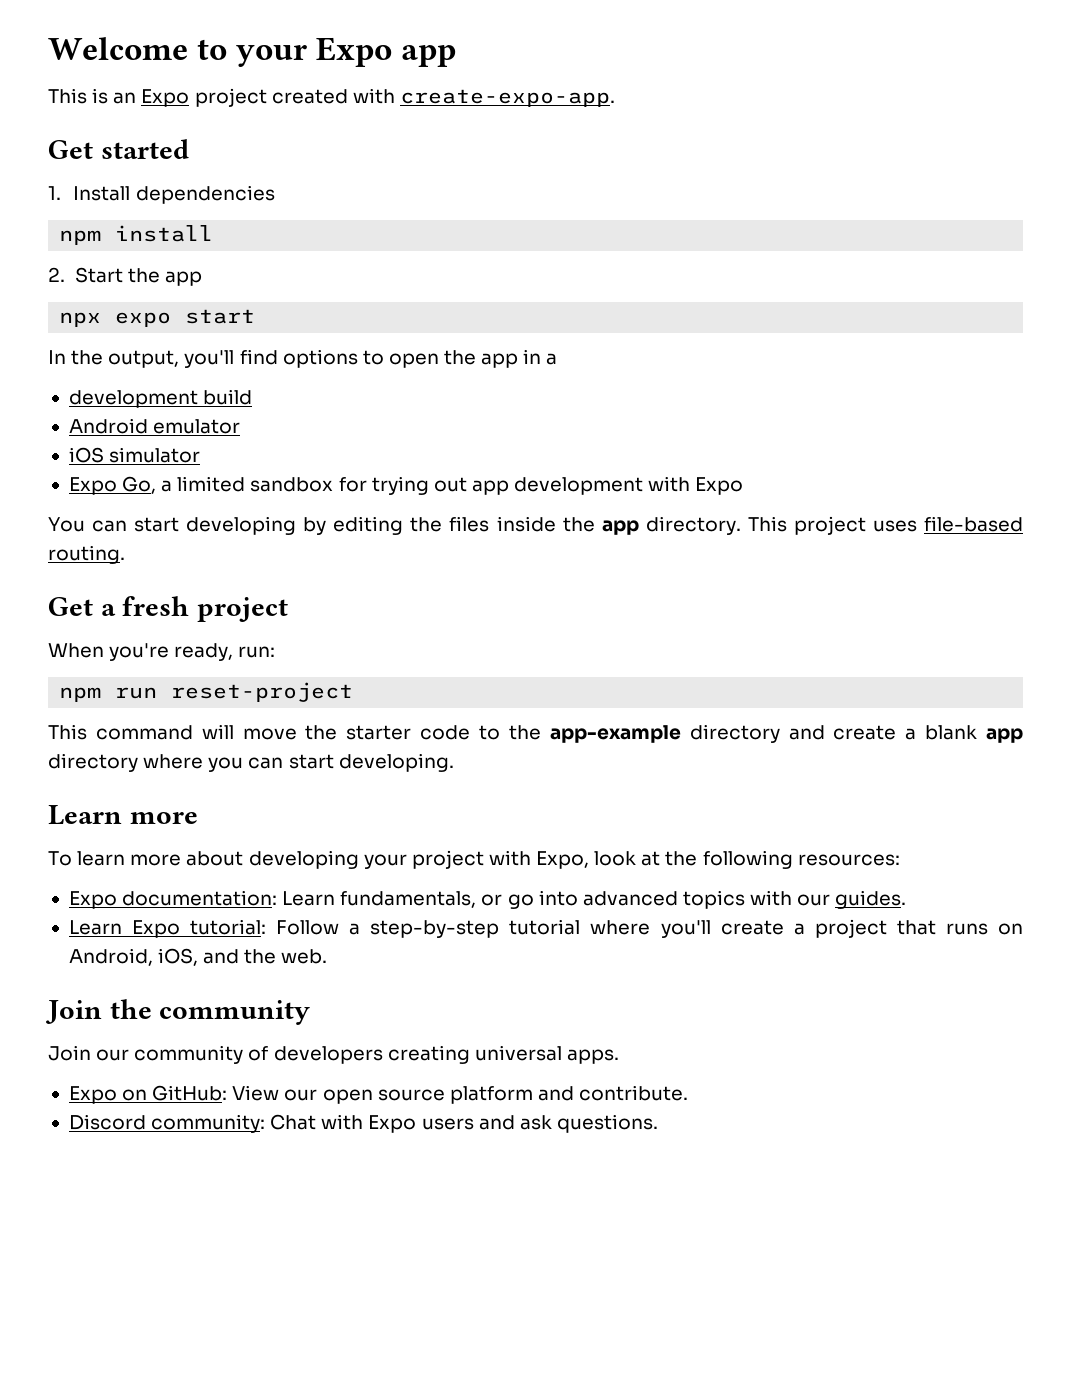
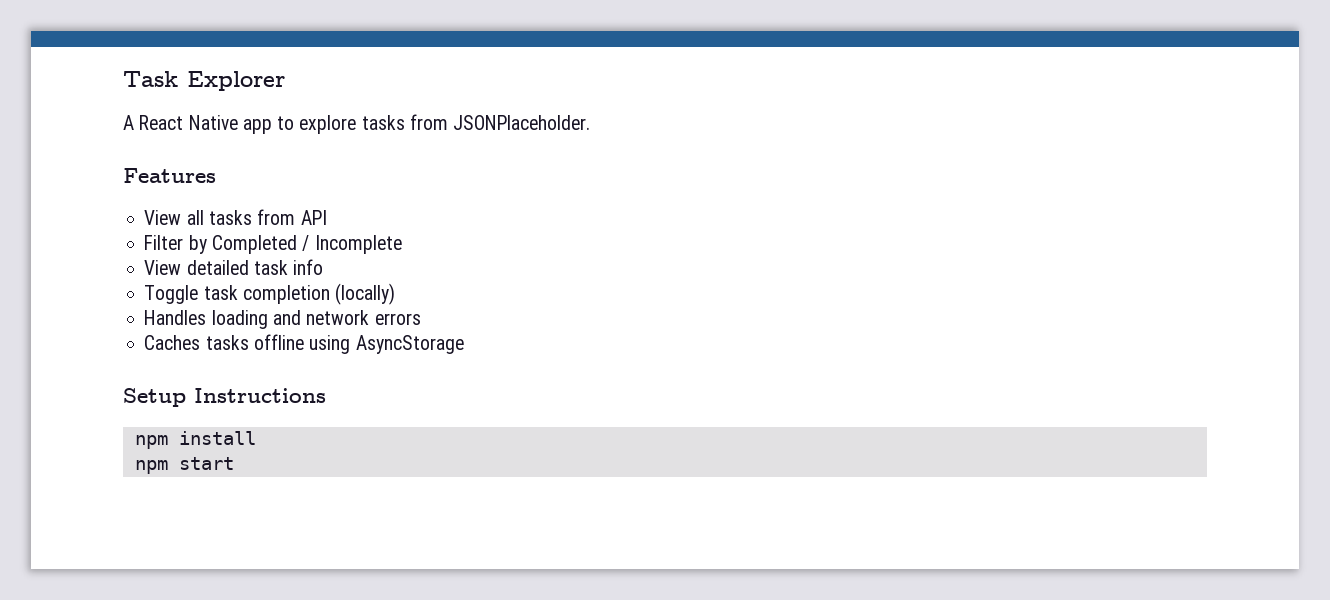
[48,37,457,67] [48,88,615,107] [48,139,189,159] [48,185,275,204] [59,225,214,245] [48,267,202,286] [59,309,256,327] [48,349,558,368] [68,389,253,408] [68,418,241,434] [68,447,201,463] [68,476,744,495] [48,516,1024,535] [48,545,125,564] [48,596,289,622] [48,643,276,661] [59,682,354,702] [48,724,1024,743] [48,753,454,772] [48,805,198,825] [48,850,900,869] [68,890,907,909] [68,919,1023,938] [68,948,328,966] [46,999,311,1025] [48,1045,619,1064] [68,1085,689,1104] [68,1114,658,1133] Welcome to your Expo app // This is an Expo project created with create-expo-app. // Get started // 1. Install dependencies // npm install // 2. Start the app // npx expo start // In the output, you'll find options to open the app in a // development build // Android emulator // iOS simulator // Expo Go, a limited sandbox for trying out app development with Expo // You can start developing by editing the files inside the app directory. This project uses file-based routing. // Get a fresh project // When you're ready, run: // npm run reset-project // This command will move the starter code to the app-example directory and create a blank app directory where you can start developing. // Learn more // To learn more about developing your project with Expo, look at the following resources: // Expo documentation: Learn fundamentals, or go into advanced topics with our guides. // Learn Expo tutorial: Follow a step-by-step tutorial where you'll create a project that runs on Android, iOS, and the web. // Join the community // Join our community of developers creating universal apps. // Expo on GitHub: View our open source platform and contribute. // Discord community: Chat with Expo users and ask questions. -> [123,71,285,91] [123,114,591,134] [123,168,216,183] [144,209,327,225] [144,235,402,254] [144,259,324,275] [144,283,396,305] [144,310,421,329] [144,334,464,354] [123,388,326,407] [134,431,256,449] [134,457,234,474] Task Explorer // A React Native app to explore tasks from JSONPlaceholder. // Features // View all tasks from API // Filter by Completed / Incomplete // View detailed task info // Toggle task completion (locally) // Handles loading and network errors // Caches tasks offline using AsyncStorage // Setup Instructions // npm install // npm start

